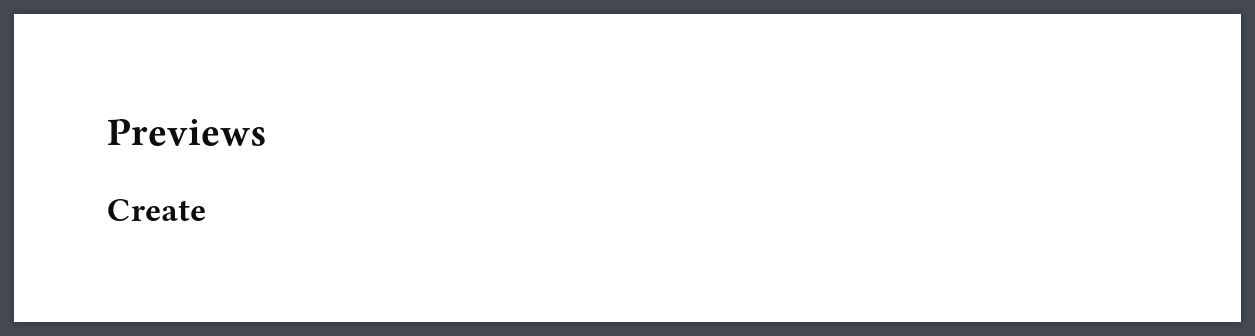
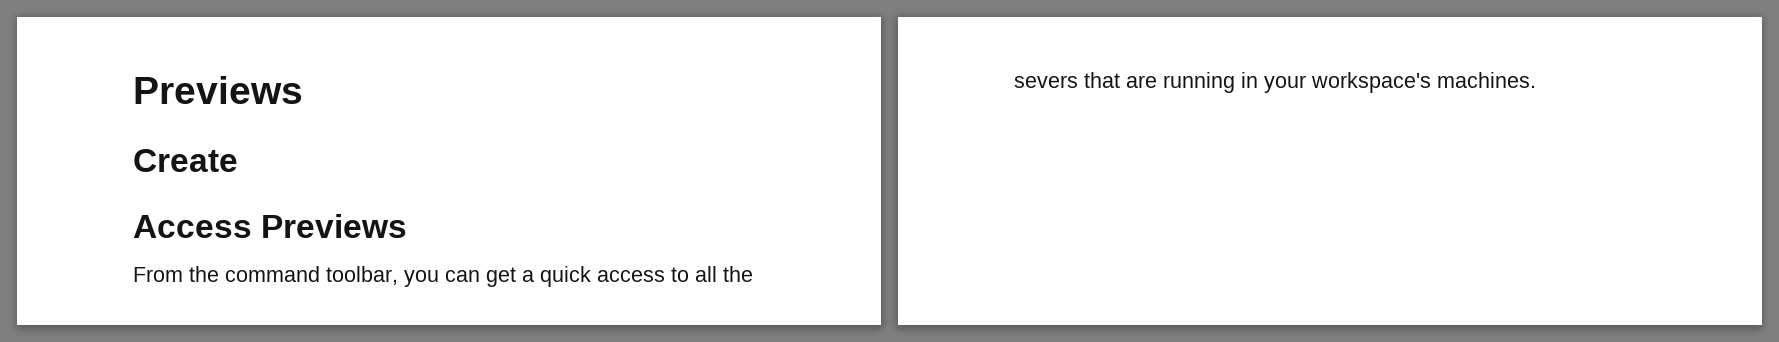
(206, 210) none -> [133,214,408,238] [133,266,753,287] [1014,72,1536,93] // Access Previews // From the command toolbar, you can get a quick access to all the severs that are running in your workspace's machines.

